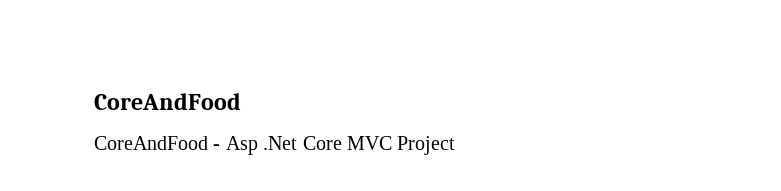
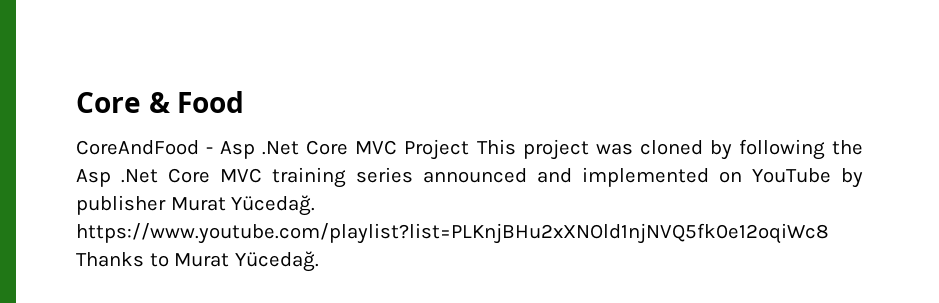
[94,93,241,110] CoreAndFood -> [76,91,245,113] Core & Food
(456, 145) none -> [476,139,864,160] [76,167,863,188] [76,195,316,216] [76,223,829,244] [76,251,319,272] This project was cloned by following the Asp .Net Core MVC training series announced and implemented on YouTube by publisher Murat Yücedağ. https://www.youtube.com/playlist?list=PLKnjBHu2xXNOld1njNVQ5fk0e12oqiWc8 Thanks to Murat Yücedağ.

